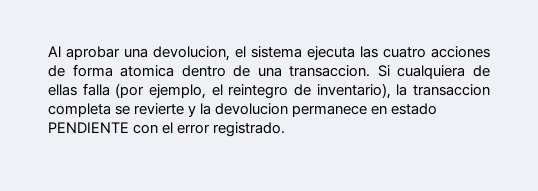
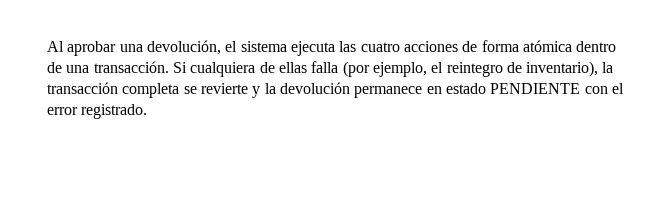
[153,46,230,61] devolucion, -> [146,40,221,55] devolución,
[120,65,175,77] atomica -> [522,40,572,52] atómica
[289,65,371,77] transaccion. -> [93,61,169,73] transacción.
[413,84,491,96] transaccion -> [47,82,118,94] transacción
[215,103,289,115] devolucion -> [279,82,350,94] devolución

